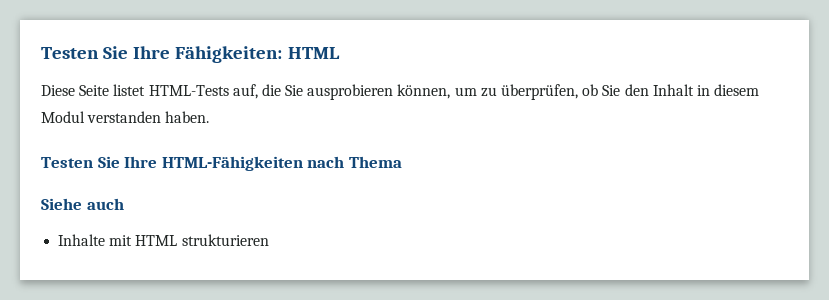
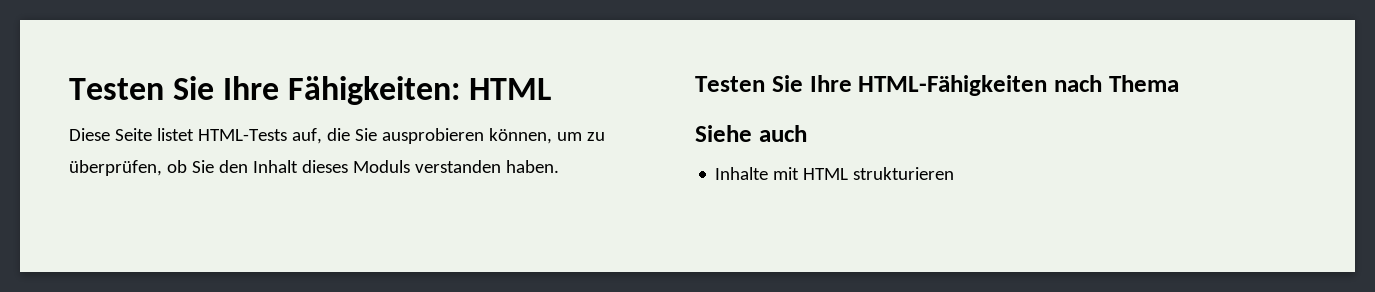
[696,84,760,96] [41,111,85,123] in diesem Modul -> [301,160,410,173] dieses Moduls

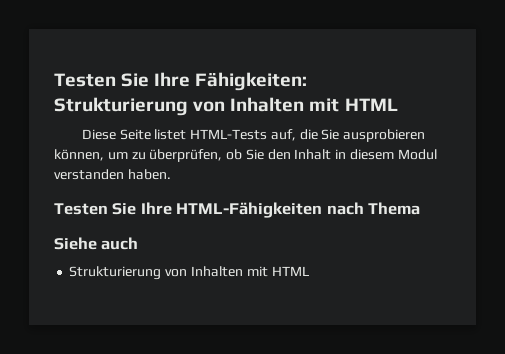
(461, 90) none -> [54,97,340,116] Strukturierung von Inhalten mit
[301,160,410,173] dieses Moduls -> [335,149,437,160] in diesem Modul
[715,167,955,180] Inhalte mit HTML strukturieren -> [69,266,309,280] Strukturierung von Inhalten mit HTML

